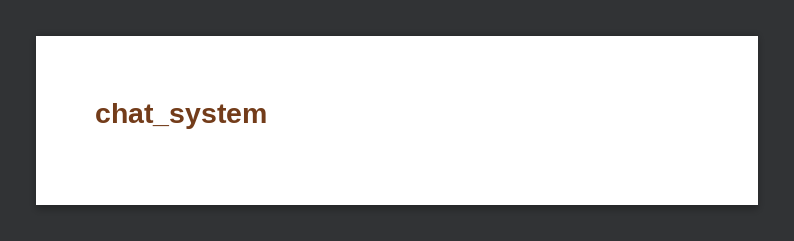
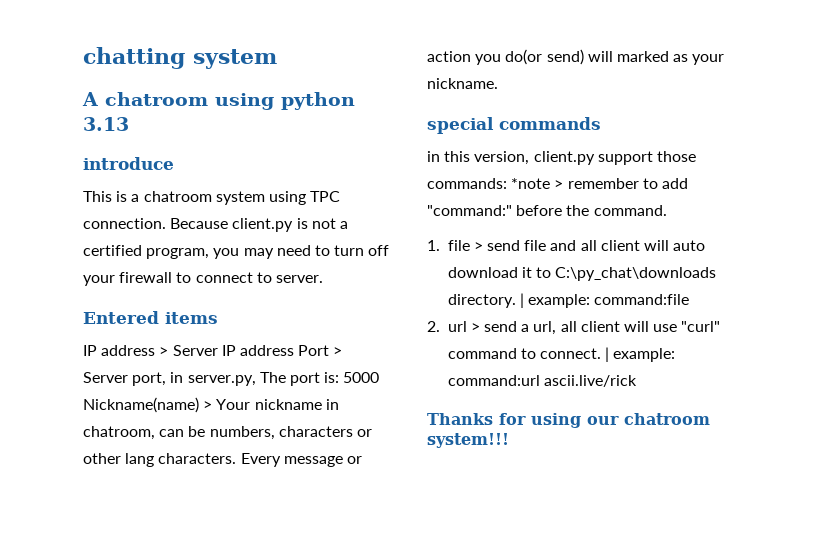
[95,103,267,129] chat_system -> [83,47,277,69] [82,92,355,110] [83,117,129,131] [83,157,174,170] [83,191,341,205] [83,218,348,232] [83,245,390,259] [83,272,323,286] [83,311,218,324] [83,345,343,356] [83,372,380,386] [83,397,339,413] [83,426,372,440] [83,453,362,467] [427,49,725,65] [427,78,498,89] [427,117,601,134] [427,151,696,165] [427,178,688,189] [427,205,667,216] [427,240,706,251] [447,267,717,281] [447,293,690,308] [427,321,721,335] [447,347,676,362] [447,375,637,387] [427,413,710,428] [427,433,509,448] chatting system // A chatroom using python 3.13 // introduce // This is a chatroom system using TPC connection. Because client.py is not a certified program, you may need to turn off your firewall to connect to server. // Entered items // IP address > Server IP address Port > Server port, in server.py, The port is: 5000 Nickname(name) > Your nickname in chatroom, can be numbers, characters or other lang characters. Every message or action you do(or send) will marked as your nickname. // special commands // in this version, client.py support those commands: *note > remember to add "command:" before the command. // 1. file > send file and all client will auto download it to C:\py_chat\downloads directory. | example: command:file // 2. url > send a url, all client will use "curl" command to connect. | example: command:url ascii.live/rick // Thanks for using our chatroom system!!!

